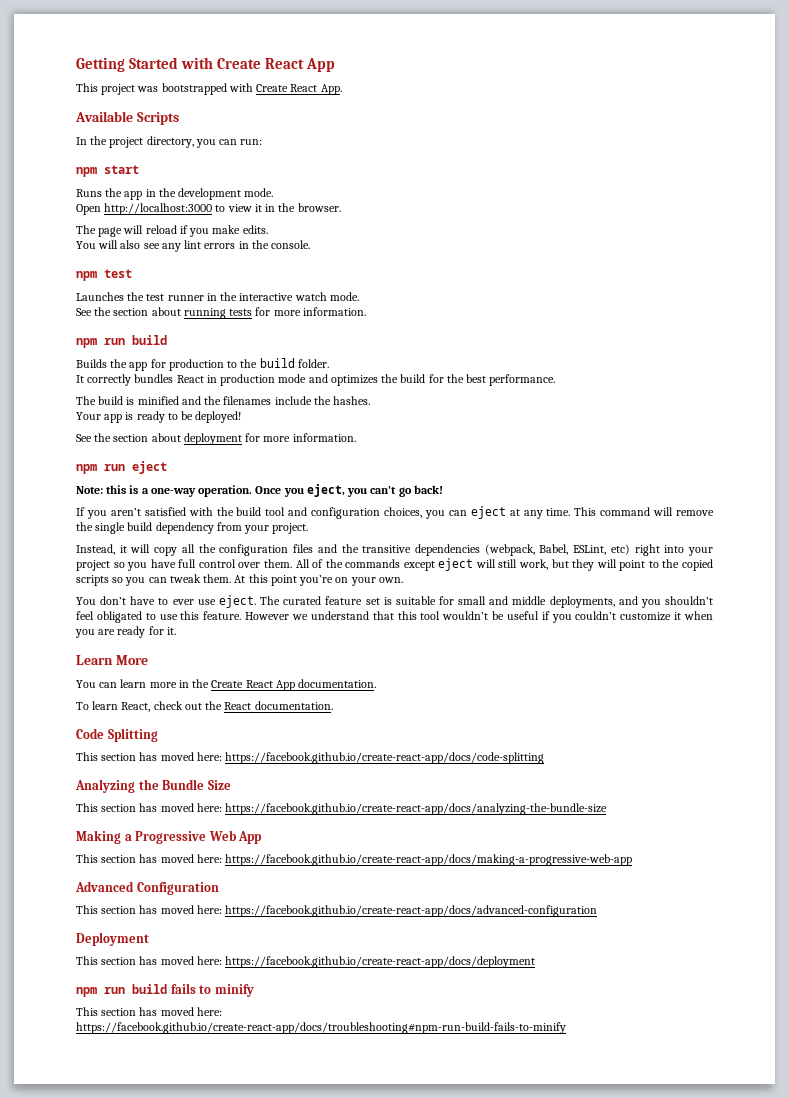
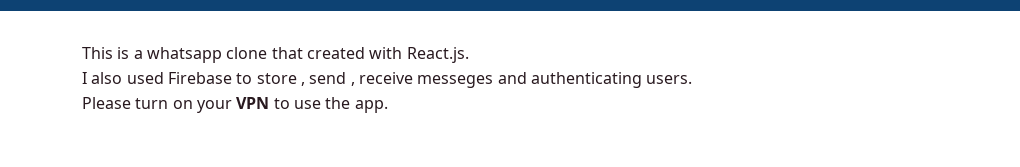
[76,57,336,72] [76,83,342,95] [75,111,179,125] [76,136,263,148] [76,165,139,177] [76,188,274,200] [76,203,341,215] [76,225,268,237] [76,240,311,252] [76,269,132,281] [76,292,359,301] [76,307,366,319] [76,335,167,348] [76,358,329,371] [76,374,556,386] [76,396,371,405] [76,411,242,423] [76,433,356,445] [76,461,167,474] [76,484,443,497] [76,506,714,519] [76,522,309,534] [76,544,713,556] [76,558,714,571] [76,574,403,586] [76,595,713,608] [76,611,714,623] [75,626,176,638] [76,655,148,665] [76,679,377,691] [76,701,333,712] [76,728,158,742] [76,752,545,764] [75,779,231,793] [76,803,608,815] [76,830,263,844] [76,854,633,866] [75,881,219,895] [76,905,598,917] [76,932,149,946] [76,956,536,968] [76,983,254,997] [76,1007,222,1016] [76,1022,566,1034] Getting Started with Create React App // This project was bootstrapped with Create React App. // Available Scripts // In the project directory, you can run: // npm start // Runs the app in the development mode. // Open http://localhost:3000 to view it in the browser. // The page will reload if you make edits. // You will also see any lint errors in the console. // npm test // Launches the test runner in the interactive watch mode. // See the section about running tests for more information. // npm run build // Builds the app for production to the build folder. // It correctly bundles React in production mode and optimizes the build for the best performance. // The build is minified and the filenames include the hashes. // Your app is ready to be deployed! // See the section about deployment for more information. // npm run eject // Note: this is a one-way operation. Once you eject, you can’t go back! // If you aren’t satisfied with the build tool and configuration choices, you can eject at any time. This command will remove the single build dependency from your project. // Instead, it will copy all the configuration files and the transitive dependencies (webpack, Babel, ESLint, etc) right into your project so you have full control over them. All of the commands except eject will still work, but they will point to the copied scripts so you can tweak them. At this point you’re on your own. // You don’t have to ever use eject. The curated feature set is suitable for small and middle deployments, and you shouldn’t feel obligated to use this feature. However we understand that this tool wouldn’t be useful if you couldn’t customize it when you are ready for it. // Learn More // You can learn more in the Create React App documentation. // To learn React, check out the React documentation. // Code Splitting // This section has moved here: https://facebook.github.io/create-react-app/docs/code-splitting // Analyzing the Bundle Size // This section has moved here: https://facebook.github.io/create-react-app/docs/analyzing-the-bundle-size // Making a Progressive Web App // This section has moved here: https://facebook.github.io/create-react-app/docs/making-a-progressive-web-app // Advanced Configuration // This section has moved here: https://facebook.github.io/create-react-app/docs/advanced-configuration // Deployment // This section has moved here: https://facebook.github.io/create-react-app/docs/deployment // npm run build fails to minify // This section has moved here: https://facebook.github.io/create-react-app/docs/troubleshooting#npm-run-build-fails-to-minify -> [82,47,469,63] [82,72,693,88] [82,97,388,113] This is a whatsapp clone that created with React.js. // I also used Firebase to store , send , receive messeges and authenticating users. // Please turn on your VPN to use the app.

